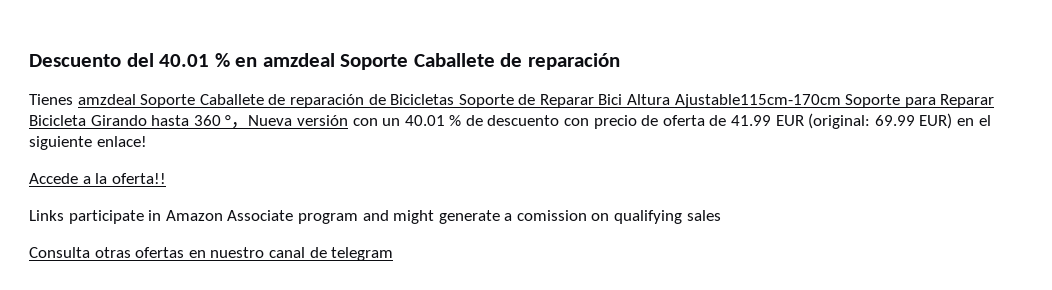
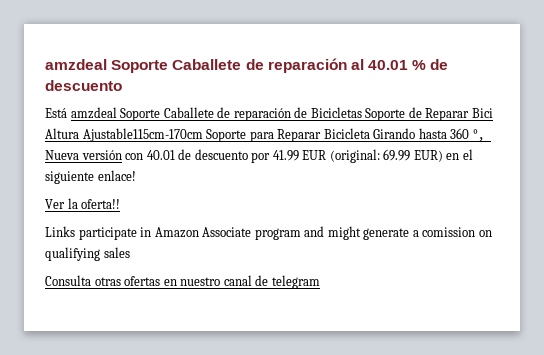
[29,53,620,70] [29,94,73,105] Descuento del 40.01 % en amzdeal Soporte Caballete de reparación // Tienes -> [45,58,449,73] [45,80,122,91] [45,108,67,118] amzdeal Soporte Caballete de reparación al 40.01 % de descuento // Está
[382,115,727,129] un 40.01 % de descuento con precio de oferta de -> [146,149,271,163] 40.01 de descuento por
[29,173,91,184] Accede a -> [45,199,65,209] Ver

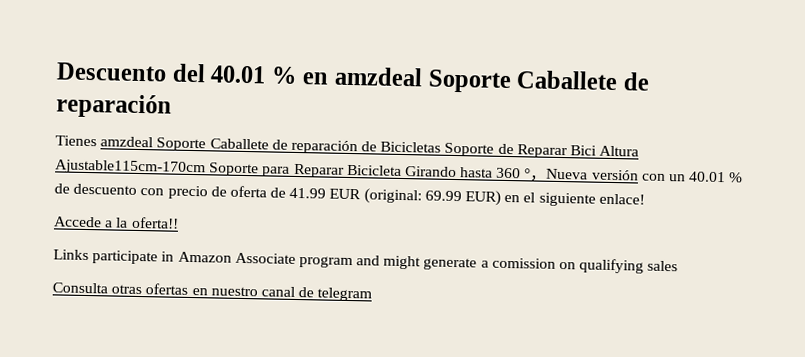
[45,58,449,73] [45,80,122,91] [45,108,67,118] amzdeal Soporte Caballete de reparación al 40.01 % de descuento // Está -> [56,62,650,94] [56,93,172,119] [55,135,97,147] Descuento del 40.01 % en amzdeal Soporte Caballete de reparación // Tienes
[146,149,271,163] 40.01 de descuento por -> [668,171,744,183] [54,183,287,200] un 40.01 % de descuento con precio de oferta de
[45,199,65,209] Ver -> [54,216,114,228] Accede a

